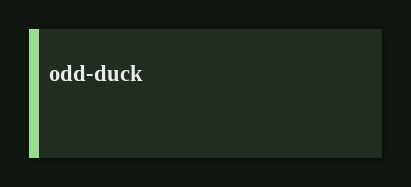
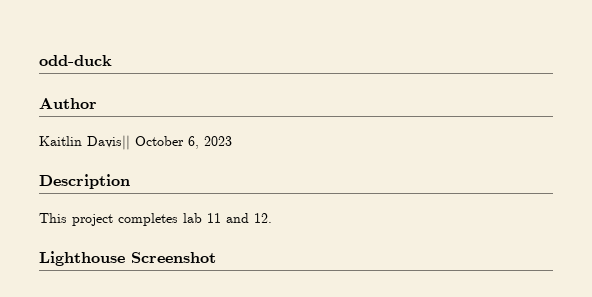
(143, 73) none -> [39,98,97,109] [39,135,232,150] [39,174,130,189] [39,213,272,226] [39,251,216,266] // Author // Kaitlin Davis|| October 6, 2023 // Description // This project completes lab 11 and 12. // Lighthouse Screenshot

